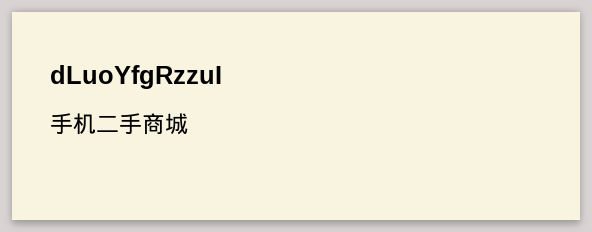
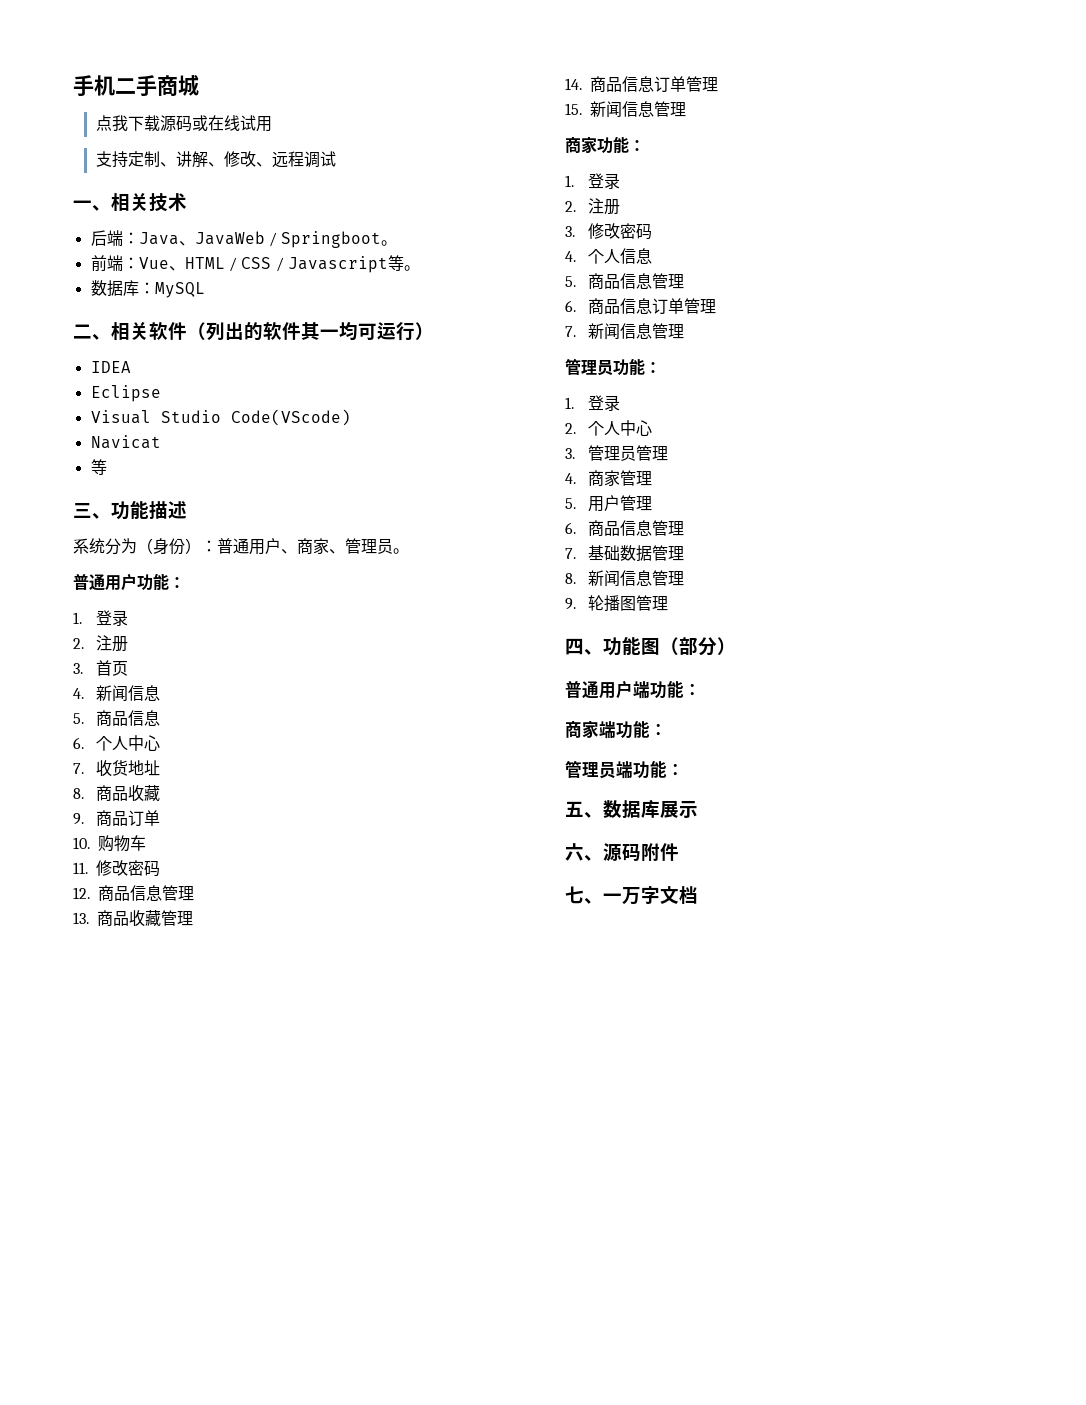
[50,65,222,89] dLuoYfgRzzuI // -> (73, 86) none
(188, 124) none -> [95,115,272,132] [95,151,336,168] [73,193,187,212] [90,230,398,248] [90,255,420,273] [90,280,205,298] [73,322,434,341] [90,361,131,373] [90,385,161,402] [90,409,351,426] [90,435,161,449] [90,459,107,475] [73,501,187,520] [73,538,409,555] [73,573,185,591] [73,610,128,626] [73,635,128,652] [73,660,128,676] [73,685,160,702] [73,710,160,726] [73,735,160,751] [73,760,160,777] [73,785,160,802] [73,810,160,826] [73,835,146,852] [73,860,160,877] [73,885,194,901] [73,910,193,927] [565,76,718,92] [565,101,686,118] [565,136,645,154] [565,173,620,189] [565,198,620,215] [565,223,652,240] [565,248,652,264] [565,273,684,289] [565,298,716,314] [565,323,684,340] [565,358,661,376] [565,395,620,411] [565,420,652,436] [565,445,668,461] [565,470,652,487] [565,495,652,512] [565,520,684,536] [565,545,684,562] [565,570,684,587] [565,595,668,612] [565,637,736,656] [565,680,701,699] [565,720,667,739] [565,760,684,779] [565,800,698,818] [565,843,679,862] [565,886,698,905] // 点我下载源码或在线试用 // 支持定制、讲解、修改、远程调试 // 一、相关技术 // 后端：Java、JavaWeb / Springboot。 // 前端：Vue、HTML / CSS / Javascript等。 // 数据库：MySQL // 二、相关软件（列出的软件其一均可运行） // IDEA // Eclipse // Visual Studio Code(VScode) // Navicat // 等 // 三、功能描述 // 系统分为（身份）：普通用户、商家、管理员。 // 普通用户功能： // 1.登录 // 2.注册 // 3.首页 // 4.新闻信息 // 5.商品信息 // 6.个人中心 // 7.收货地址 // 8.商品收藏 // 9.商品订单 // 10.购物车 // 11.修改密码 // 12.商品信息管理 // 13.商品收藏管理 // 14.商品信息订单管理 // 15.新闻信息管理 // 商家功能： // 1.登录 // 2.注册 // 3.修改密码 // 4.个人信息 // 5.商品信息管理 // 6.商品信息订单管理 // 7.新闻信息管理 // 管理员功能： // 1.登录 // 2.个人中心 // 3.管理员管理 // 4.商家管理 // 5.用户管理 // 6.商品信息管理 // 7.基础数据管理 // 8.新闻信息管理 // 9.轮播图管理 // 四、功能图（部分） // 普通用户端功能： // 商家端功能： // 管理员端功能： // 五、数据库展示 // 六、源码附件 // 七、一万字文档

